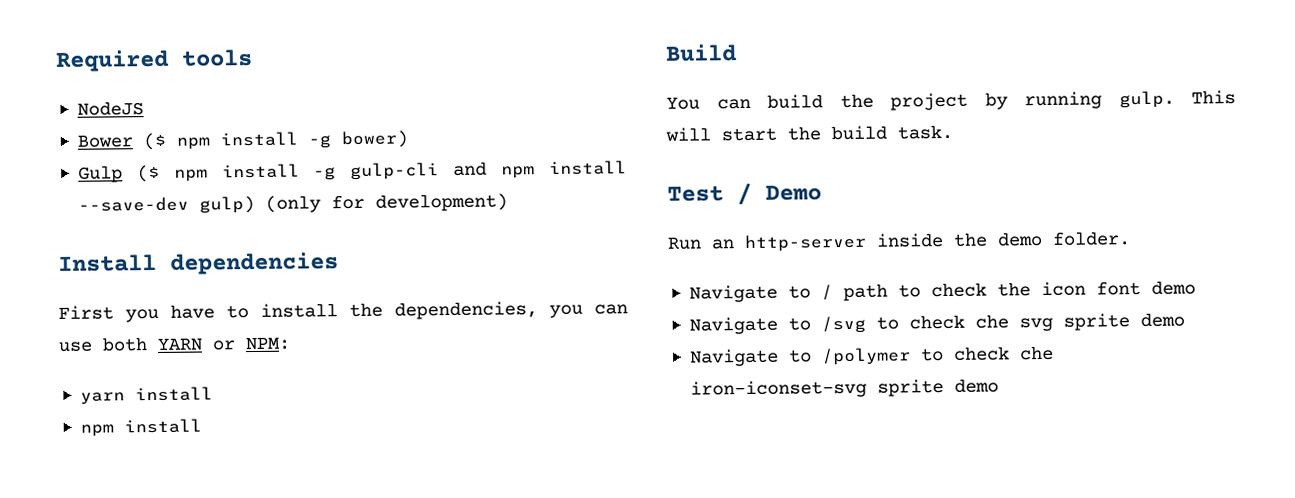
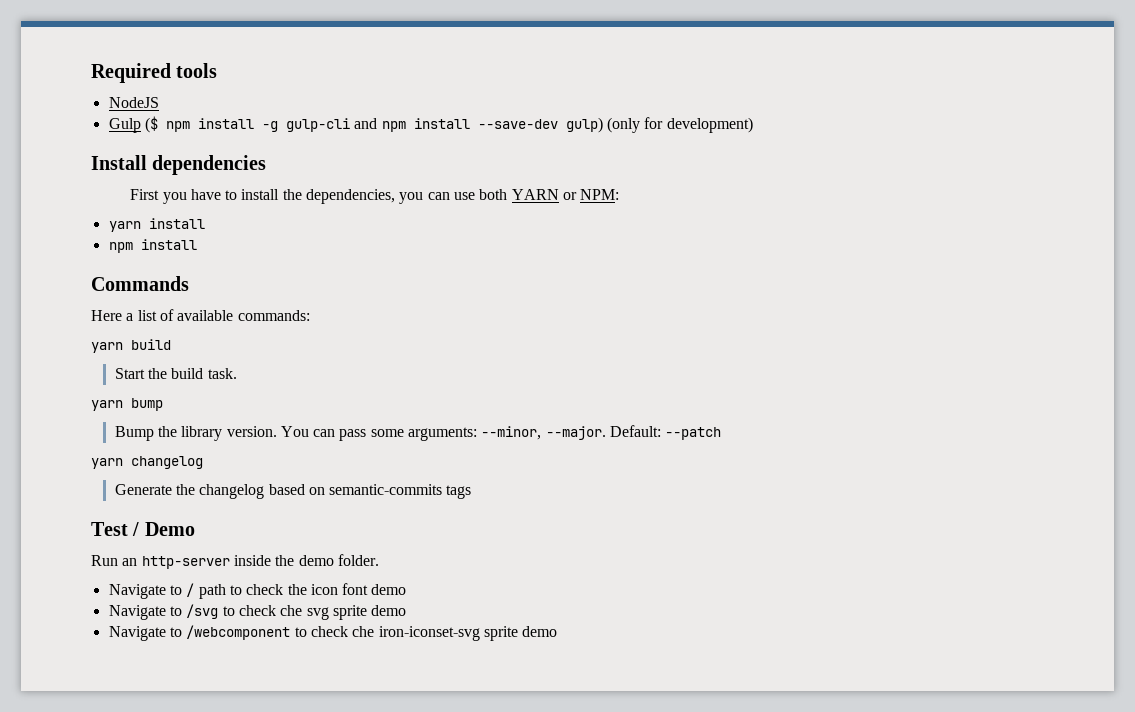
[76,130,408,151] // Bower ($ npm install -g bower) -> (159, 102) none
[665,44,737,62] [666,90,1236,111] [665,124,953,142] Build // You can build the project by running gulp. This will start the build task. -> [91,276,189,291] [91,309,310,321] [91,339,171,353] [114,368,237,379] [91,398,163,411] [114,425,722,441] [91,456,203,469] [114,484,472,499] Commands // Here a list of available commands: // yarn build // Start the build task. // yarn bump // Bump the library version. You can pass some arguments: --minor, --major. Default: --patch // yarn changelog // Generate the changelog based on semantic-commits tags
[821,347,911,366] /polymer -> [186,625,291,640] /webcomponent

